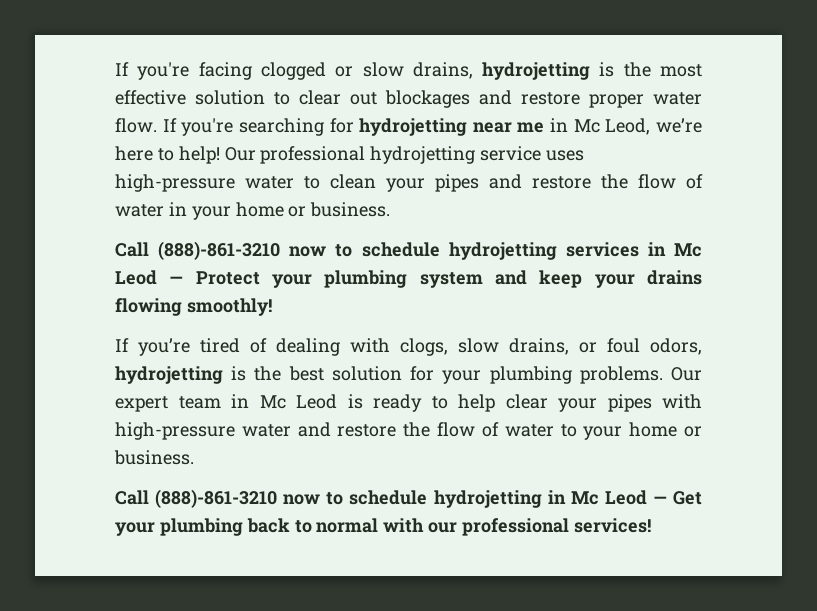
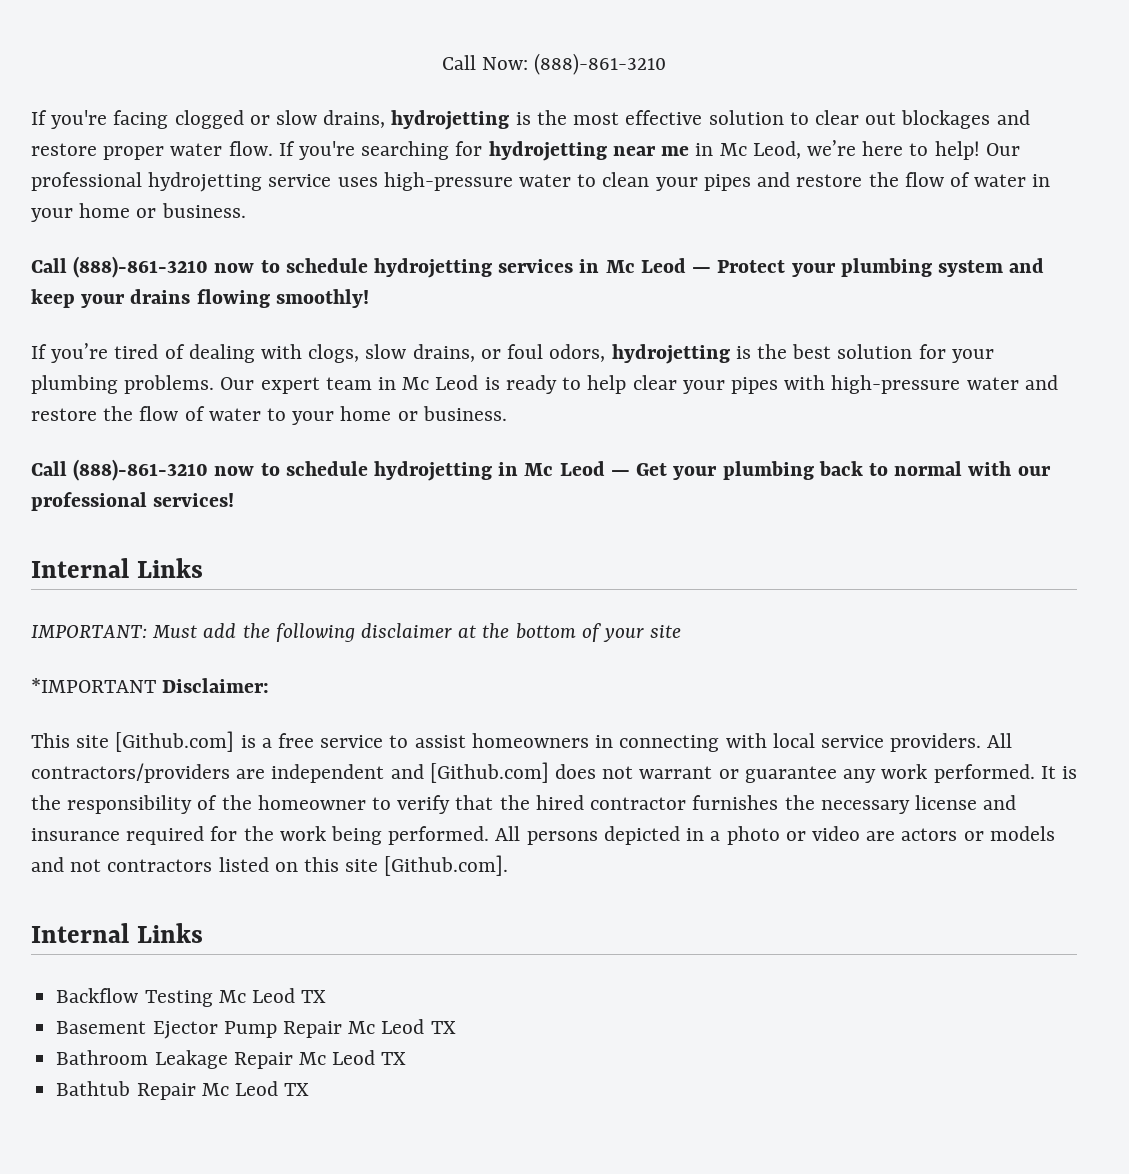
(115, 69) none -> [441,53,667,75] Call Now: (888)-861-3210 //
(651, 525) none -> [31,558,203,578] [31,623,682,642] [31,678,270,693] [31,731,1013,752] [31,762,1077,783] [31,795,1017,814] [31,826,1055,845] [31,855,509,876] [31,923,203,943] [56,988,327,1007] [56,1019,456,1039] [56,1050,407,1069] [56,1081,310,1100] // Internal Links // IMPORTANT: Must add the following disclaimer at the bottom of your site // *IMPORTANT Disclaimer: // This site [Github.com] is a free service to assist homeowners in connecting with local service providers. All contractors/providers are independent and [Github.com] does not warrant or guarantee any work performed. It is the responsibility of the homeowner to verify that the hired contractor furnishes the necessary license and insurance required for the work being performed. All persons depicted in a photo or video are actors or models and not contractors listed on this site [Github.com]. // Internal Links // Backflow Testing Mc Leod TX // Basement Ejector Pump Repair Mc Leod TX // Bathroom Leakage Repair Mc Leod TX // Bathtub Repair Mc Leod TX

